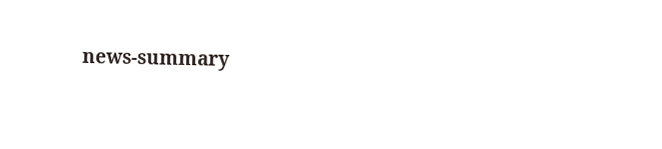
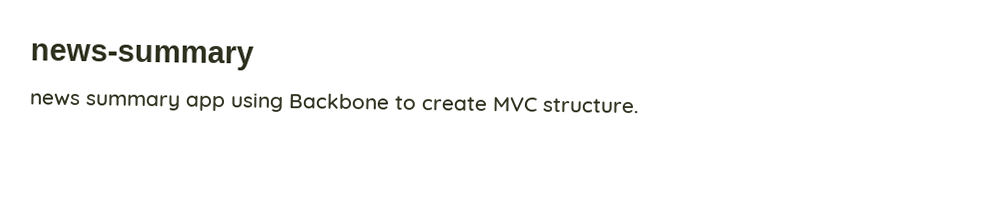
(230, 61) none -> [29,93,640,114] // news summary app using Backbone to create MVC structure.

